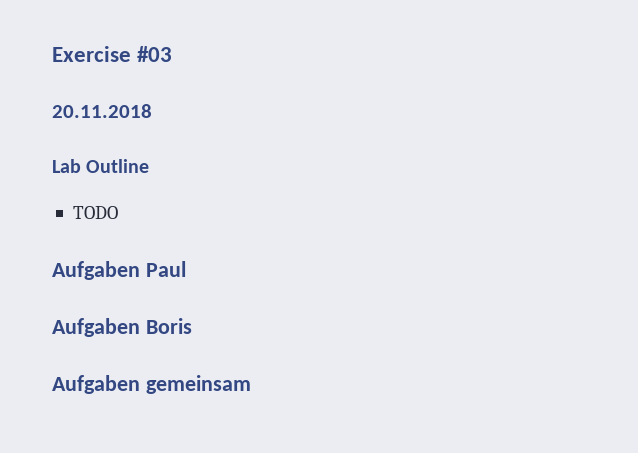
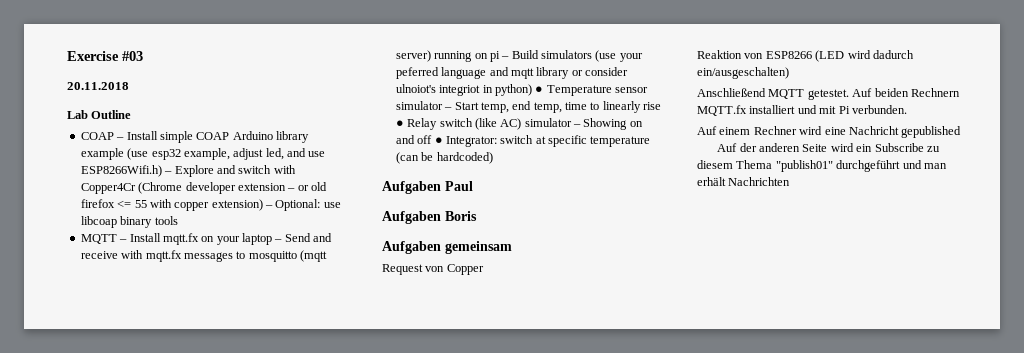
[72,206,118,219] TODO -> [80,131,309,143] [80,148,326,160] [80,165,296,177] [80,182,327,194] [80,199,341,211] [80,216,178,228] [80,233,333,245] [80,250,327,262] [395,50,643,62] [395,67,628,79] [395,84,648,96] [395,101,662,113] [395,118,643,130] [395,135,651,147] [395,152,493,164] COAP – Install simple COAP Arduino library example (use esp32 example, adjust led, and use ESP8266Wifi.h) – Explore and switch with Copper4Cr (Chrome developer extension – or old firefox <= 55 with copper extension) – Optional: use libcoap binary tools // MQTT – Install mqtt.fx on your laptop – Send and receive with mqtt.fx messages to mosquitto (mqtt server) running on pi – Build simulators (use your peferred language and mqtt library or consider ulnoiot's integriot in python) ● Temperature sensor simulator – Start temp, end temp, time to linearly rise ● Relay switch (like AC) simulator – Showing on and off ● Integrator: switch at specific temperature (can be hardcoded)
(251, 384) none -> [382,264,484,275] [697,50,914,62] [697,67,789,79] [697,88,960,100] [697,105,907,116] [697,126,962,138] [717,143,940,152] [697,160,947,172] [697,177,791,186] // Request von Copper // Reaktion von ESP8266 (LED wird dadurch ein/ausgeschalten) // Anschließend MQTT getestet. Auf beiden Rechnern MQTT.fx installiert und mit Pi verbunden. // Auf einem Rechner wird eine Nachricht gepublished // Auf der anderen Seite wird ein Subscribe zu diesem Thema "publish01" durchgeführt und man erhält Nachrichten

